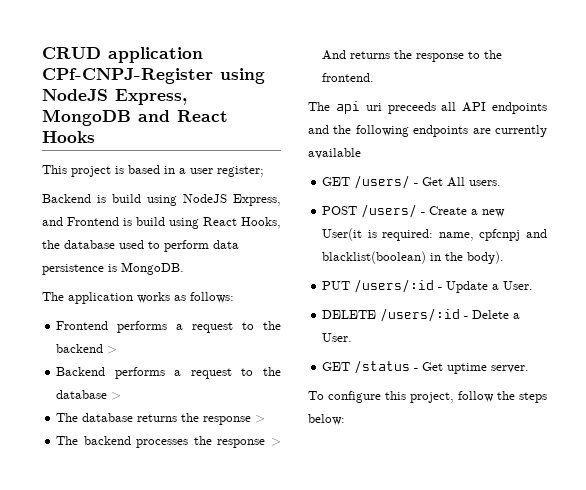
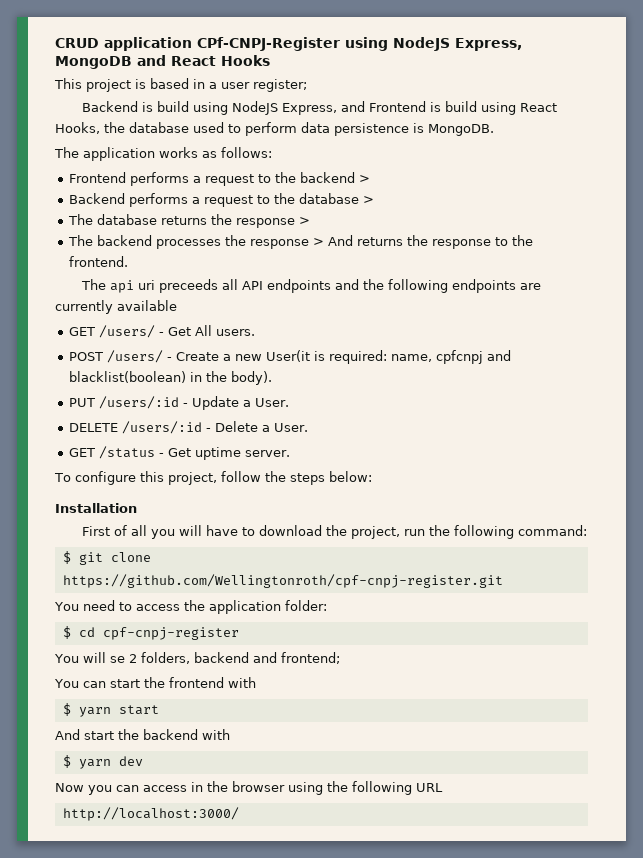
(345, 419) none -> [55,503,137,513] [82,525,588,539] [62,551,151,565] [62,574,503,588] [54,600,327,614] [62,626,239,640] [54,652,340,664] [54,677,256,688] [62,703,159,717] [55,729,230,740] [62,755,143,769] [55,781,443,795] [62,807,239,821] // Installation // First of all you will have to download the project, run the following command: // $ git clone https://github.com/Wellingtonroth/cpf-cnpj-register.git // You need to access the application folder: // $ cd cpf-cnpj-register // You will se 2 folders, backend and frontend; // You can start the frontend with // $ yarn start // And start the backend with // $ yarn dev // Now you can access in the browser using the following URL // http://localhost:3000/

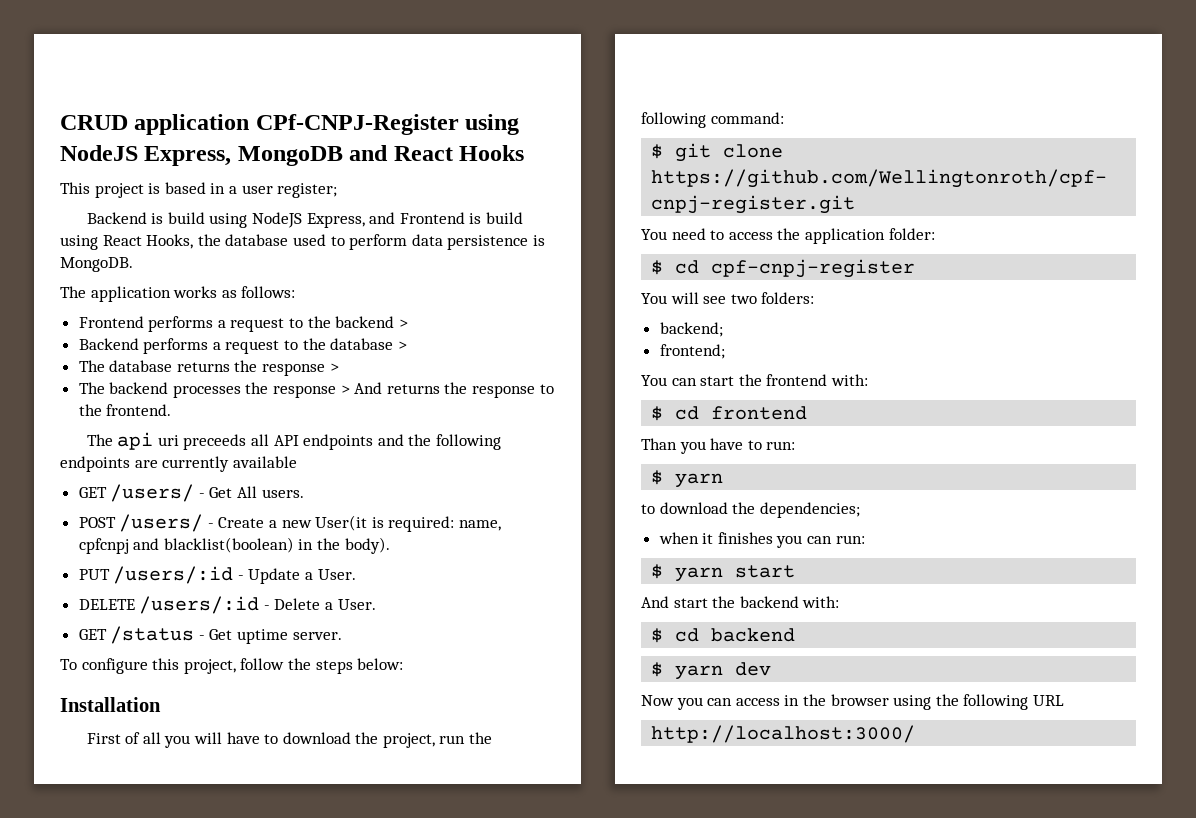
[109,652,277,664] se 2 folders, backend and -> [703,292,815,304] [659,322,723,337] see two folders: // backend; //
[227,677,256,688] with -> [830,374,868,386] [651,406,808,421] [641,438,796,454] [651,470,724,488] [641,502,860,518] [658,532,865,548] with: // $ cd frontend // Than you have to run: // $ yarn // to download the dependencies; // when it finishes you can run:
[202,729,230,740] with -> [802,596,840,608] [651,628,796,643] with: // $ cd backend

